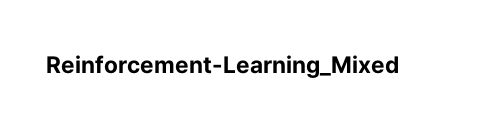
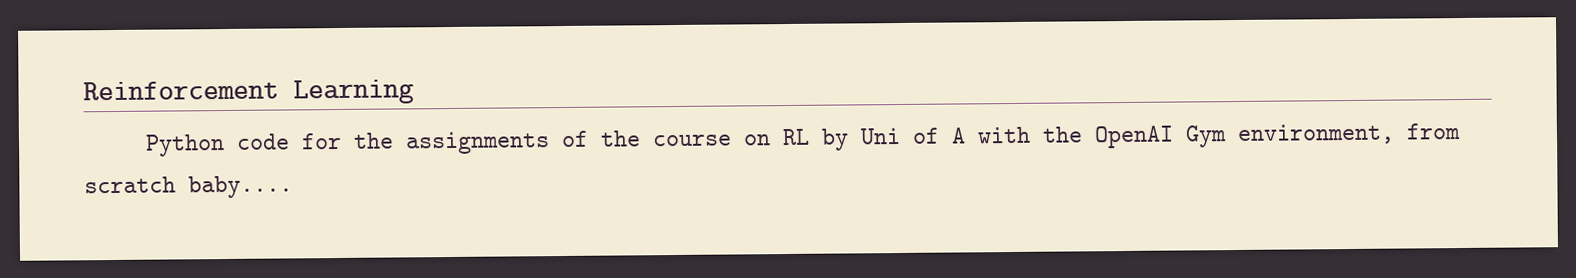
[46,55,399,78] Reinforcement-Learning_Mixed -> [83,79,414,105] [144,123,1461,157] [84,175,293,199] Reinforcement Learning // Python code for the assignments of the course on RL by Uni of A with the OpenAI Gym environment, from scratch baby....

